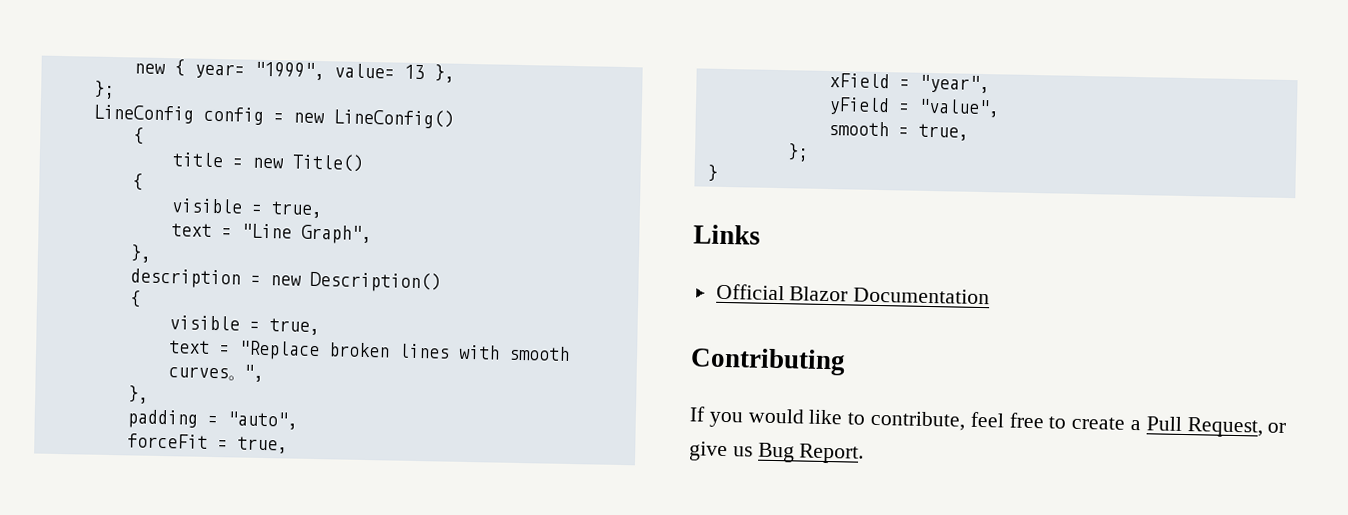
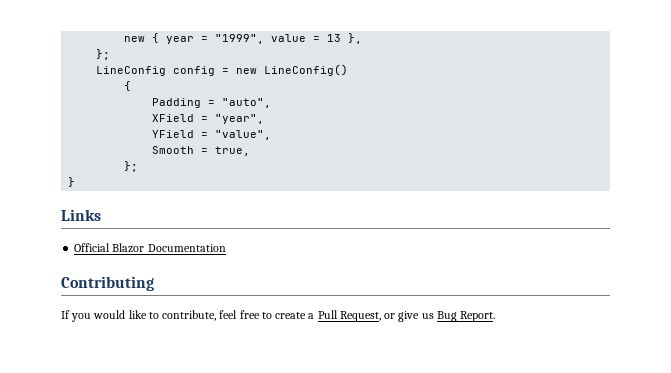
[193,61,395,81] year= "1999", value= -> [166,34,321,44] year = "1999", value =
[171,152,363,172] [131,173,143,191] [170,198,323,219] [170,223,372,245] [129,244,152,263] [129,268,441,293] [128,290,141,308] [168,315,320,336] [168,340,570,361] [167,364,264,382] [127,385,149,404] [126,409,298,430] [126,433,288,454] [828,72,890,89] title = new Title() // { // visible = true, // text = "Line Graph", // }, // description = new Description() // { // visible = true, // text = "Replace broken lines with smooth curves。", // }, // padding = "auto", // forceFit = true, // xField -> [152,98,272,108] [152,114,195,122] Padding = "auto", // XField
[827,96,890,116] yField -> [152,130,195,138] YField
[827,120,889,137] smooth -> [152,146,195,154] Smooth

